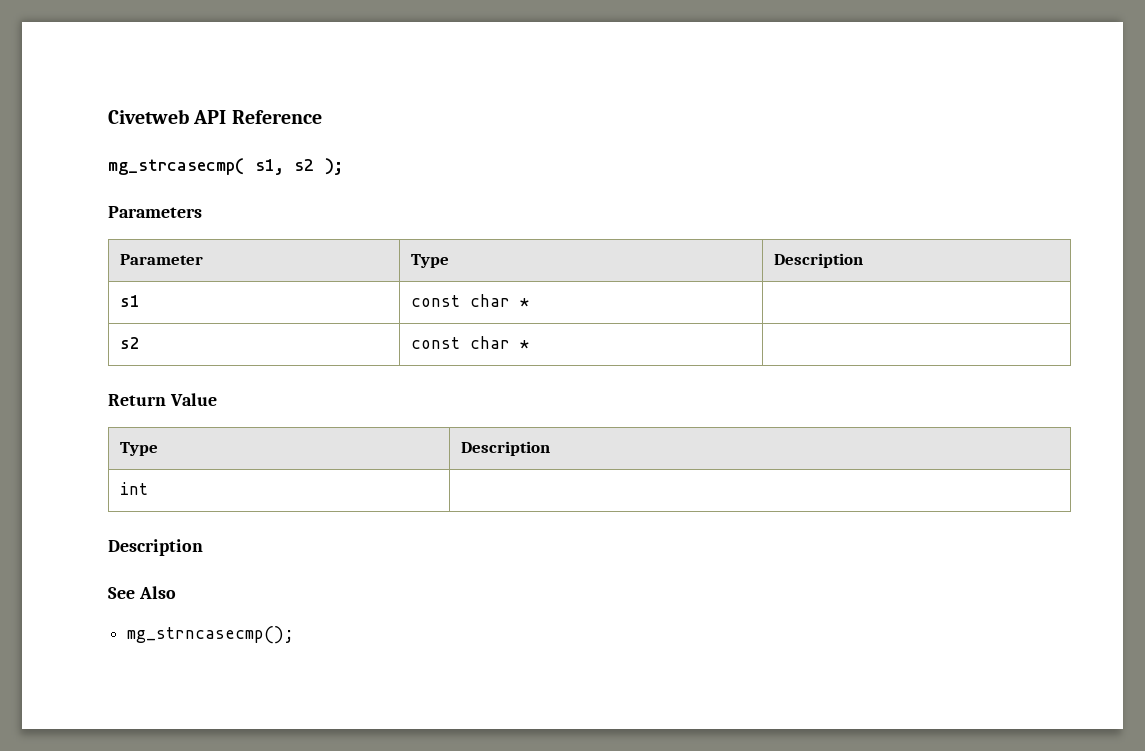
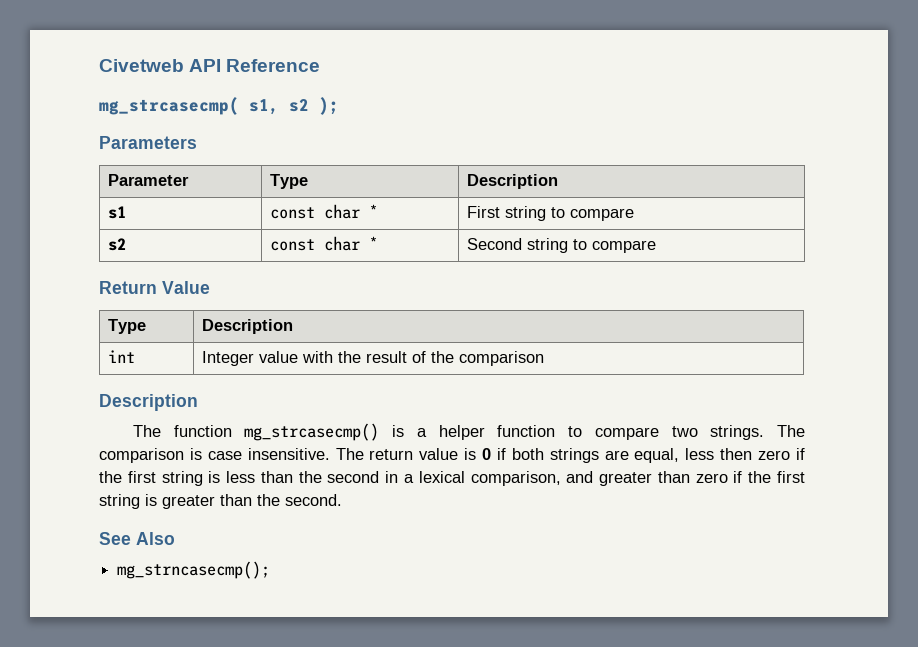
(529, 302) none -> [466,206,634,221] First string to compare
(529, 344) none -> [466,238,656,253] Second string to compare
[108,539,203,556] // Description -> [201,351,544,366] [99,394,198,411] [132,423,805,441] [99,448,805,463] [99,471,806,486] [99,494,342,509] Integer value with the result of the comparison // Description // The function mg_strcasecmp() is a helper function to compare two strings. The comparison is case insensitive. The return value is 0 if both strings are equal, less then zero if the first string is less than the second in a lexical comparison, and greater than zero if the first string is greater than the second.

